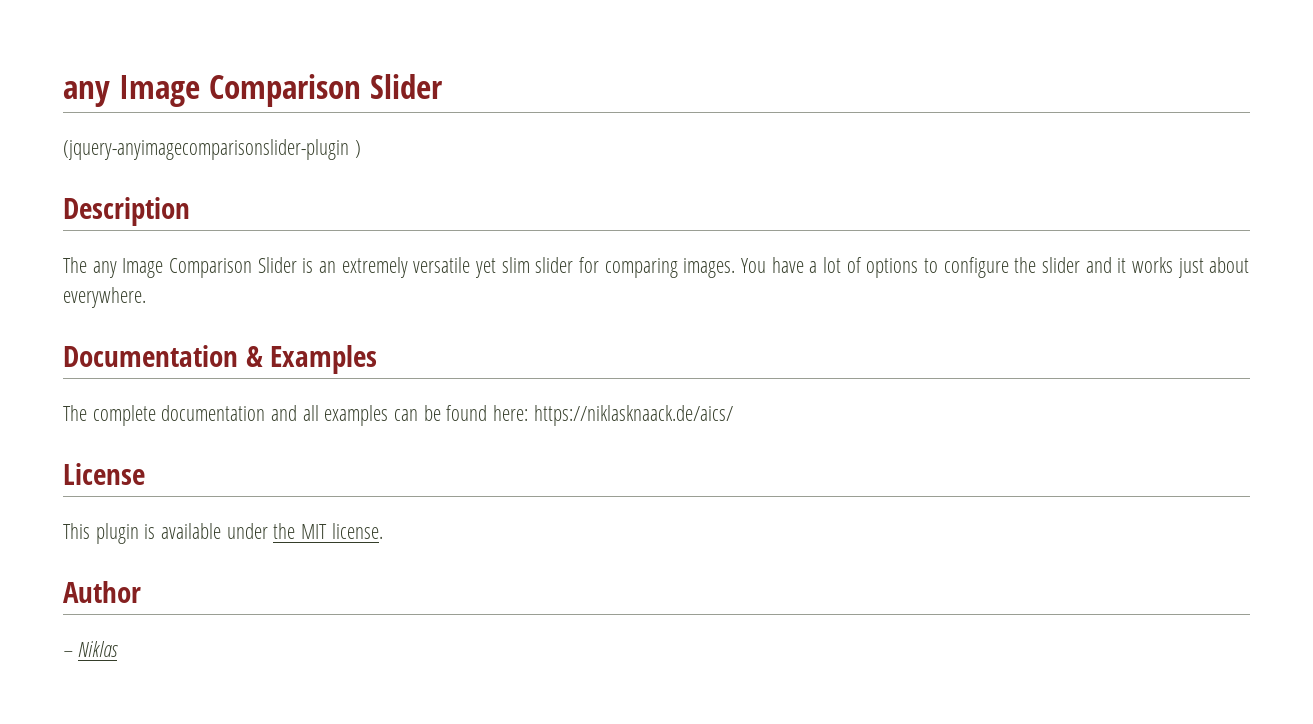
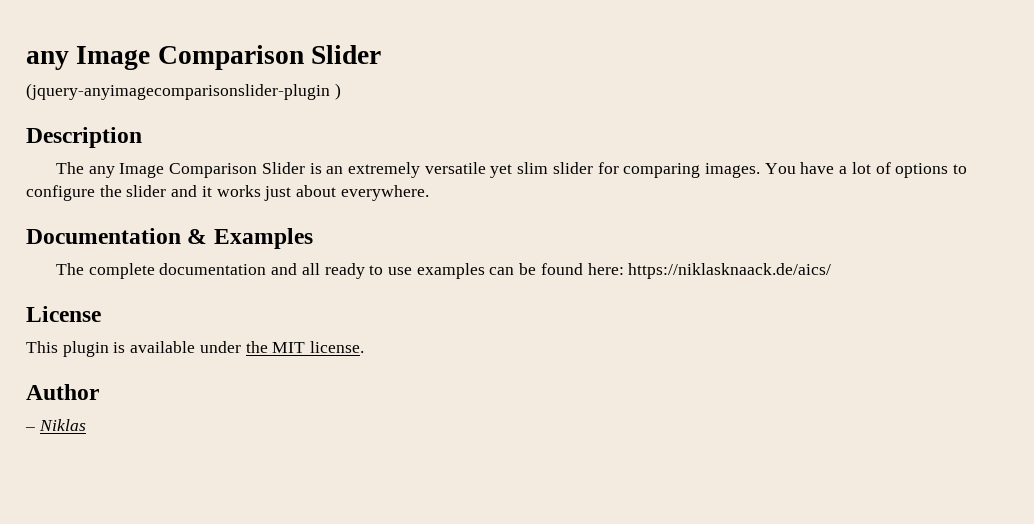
(319, 413) none -> [324,263,412,279] ready to use

